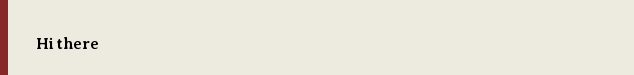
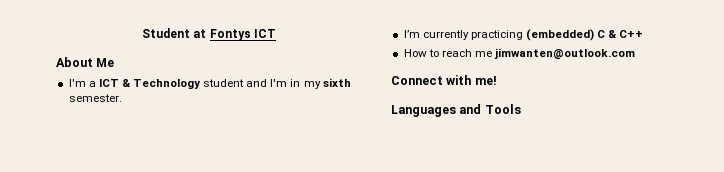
[36,37,100,49] Hi there -> [142,28,276,41] [56,57,115,67] [68,78,351,89] [68,94,122,102] [403,29,644,41] [403,48,636,59] [391,75,497,85] [391,104,521,117] Student at Fontys ICT // About Me // I'm a ICT & Technology student and I'm in my sixth semester. // I’m currently practicing (embedded) C & C++ // How to reach me jimwanten@outlook.com // Connect with me! // Languages and Tools

